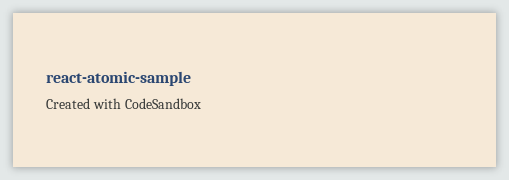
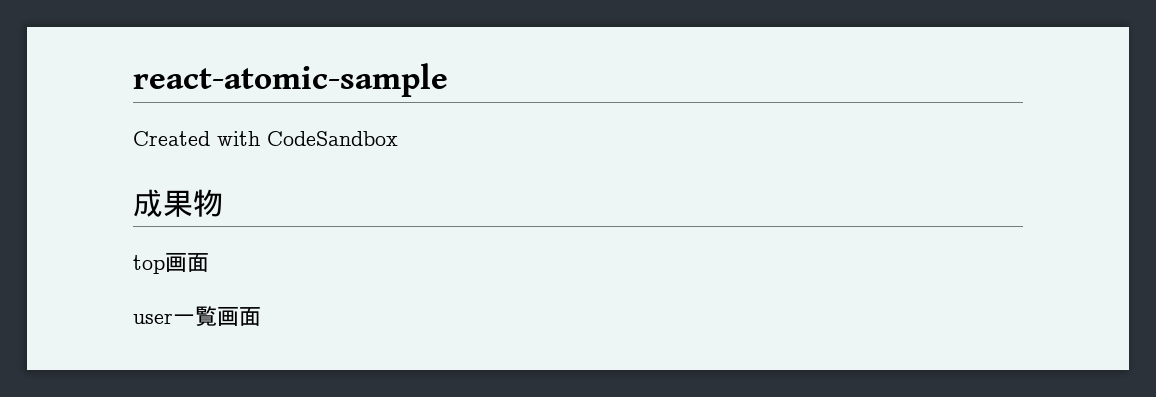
(201, 103) none -> [133,189,223,217] [133,252,209,274] [133,306,261,326] // 成果物 // top画面 // user一覧画面

